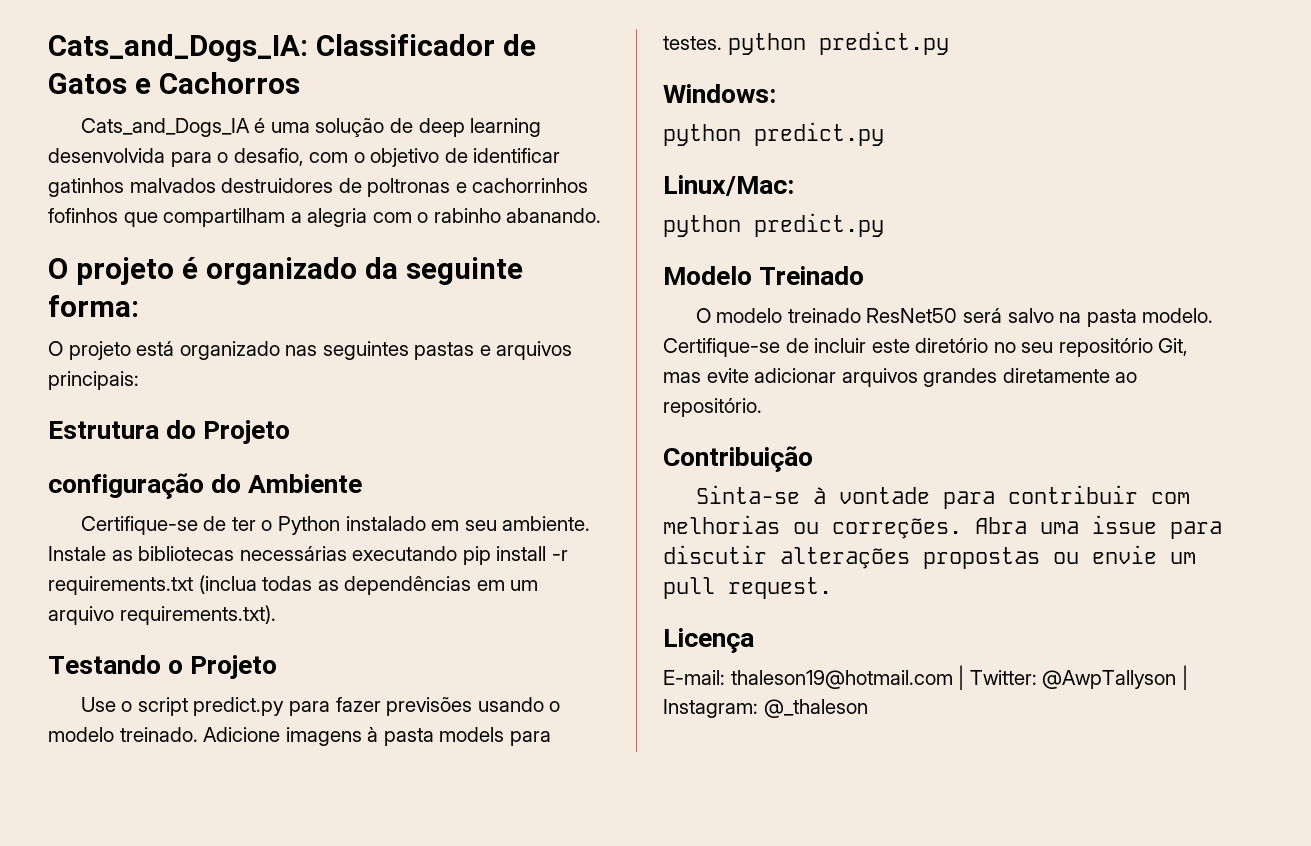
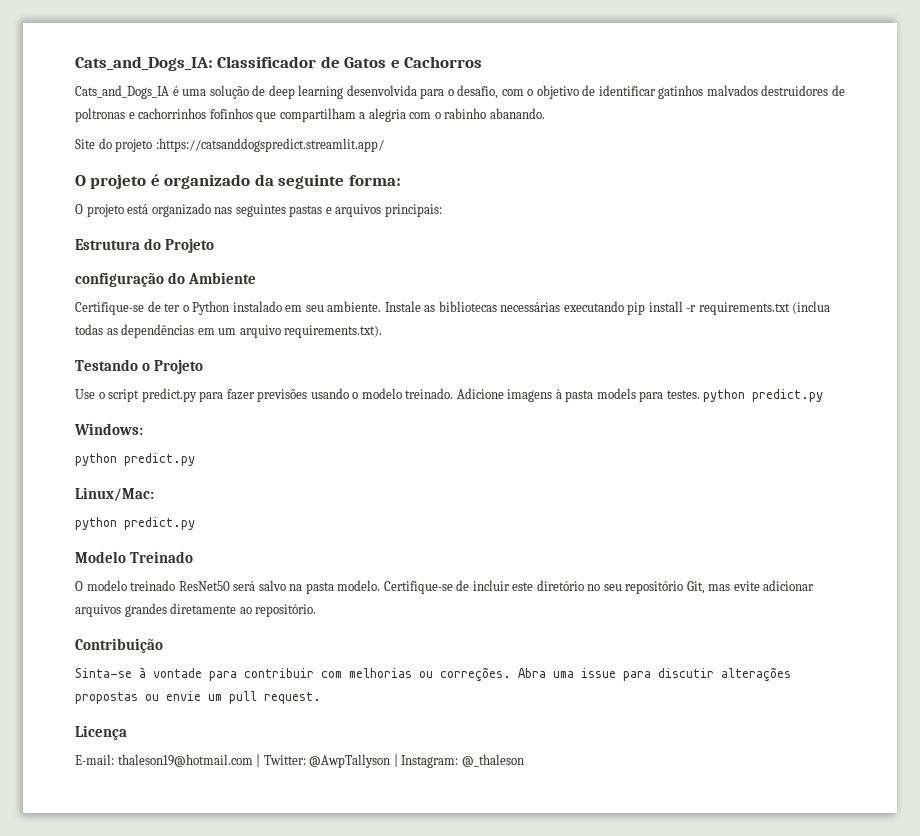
(602, 215) none -> [75,138,384,152] // Site do projeto :https://catsanddogspredict.streamlit.app/

